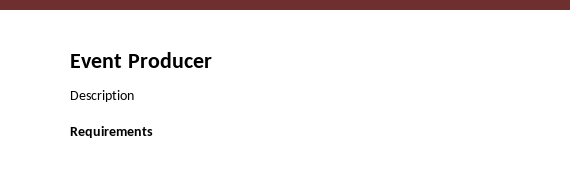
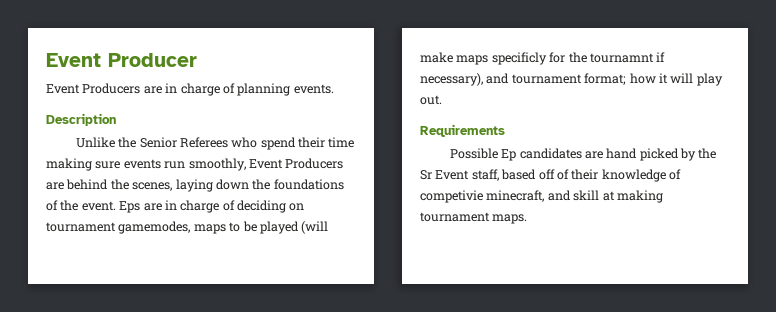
[70,90,134,102] [70,126,153,138] Description // Requirements -> [46,83,334,96] [46,113,116,126] [75,137,355,150] [46,158,344,171] [46,179,344,192] [46,200,305,213] [46,221,329,234] [420,52,666,65] [420,73,723,86] [420,95,442,105] [420,124,505,137] [449,148,717,161] [420,169,681,182] [420,190,663,203] [420,212,528,224] Event Producers are in charge of planning events. // Description // Unlike the Senior Referees who spend their time making sure events run smoothly, Event Producers are behind the scenes, laying down the foundations of the event. Eps are in charge of deciding on tournament gamemodes, maps to be played (will make maps specificly for the tournamnt if necessary), and tournament format; how it will play out. // Requirements // Possible Ep candidates are hand picked by the Sr Event staff, based off of their knowledge of competivie minecraft, and skill at making tournament maps.

